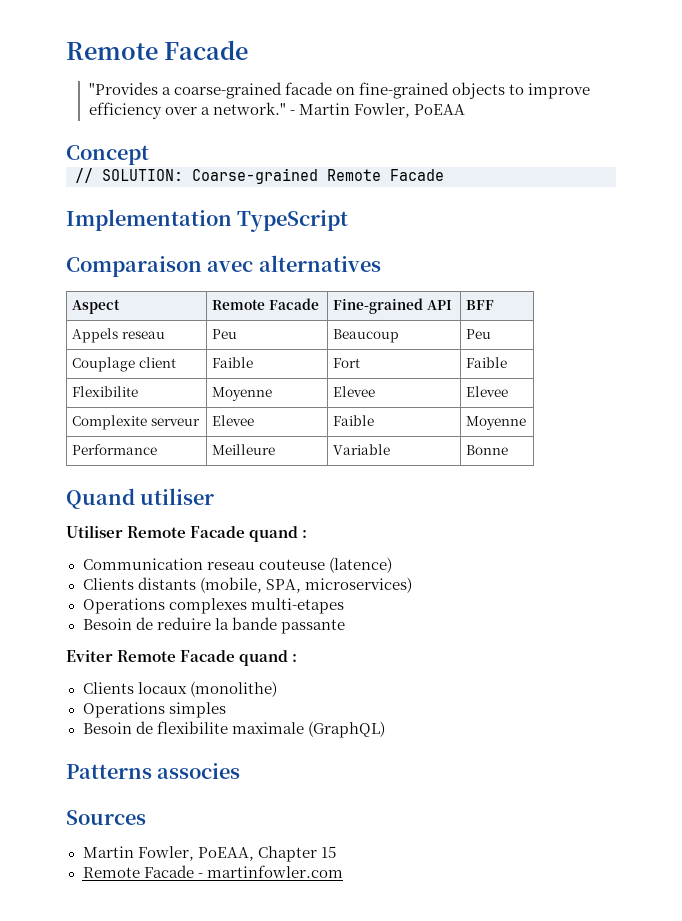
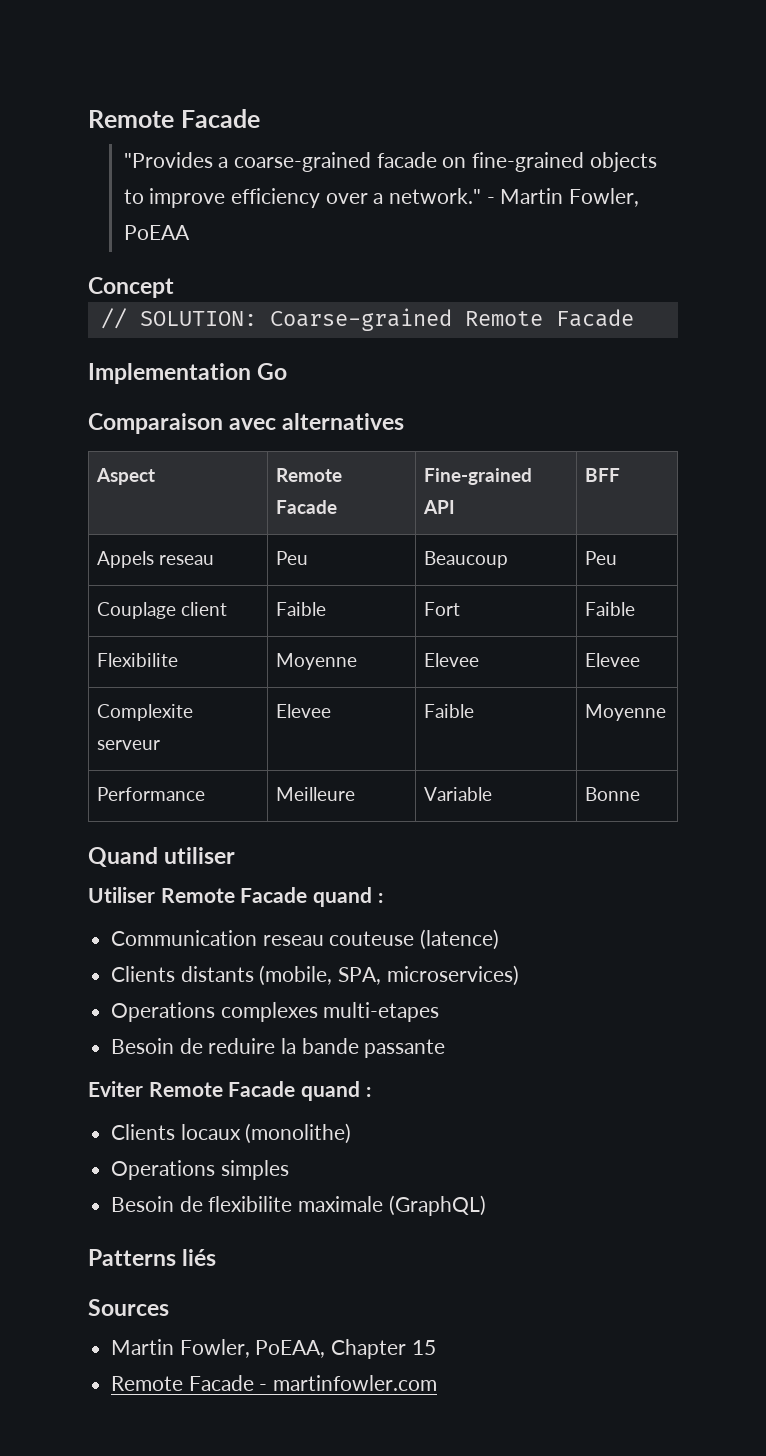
[237,210,349,232] TypeScript -> [257,363,288,380] Go
[157,763,241,779] associes -> [182,1249,217,1266] liés

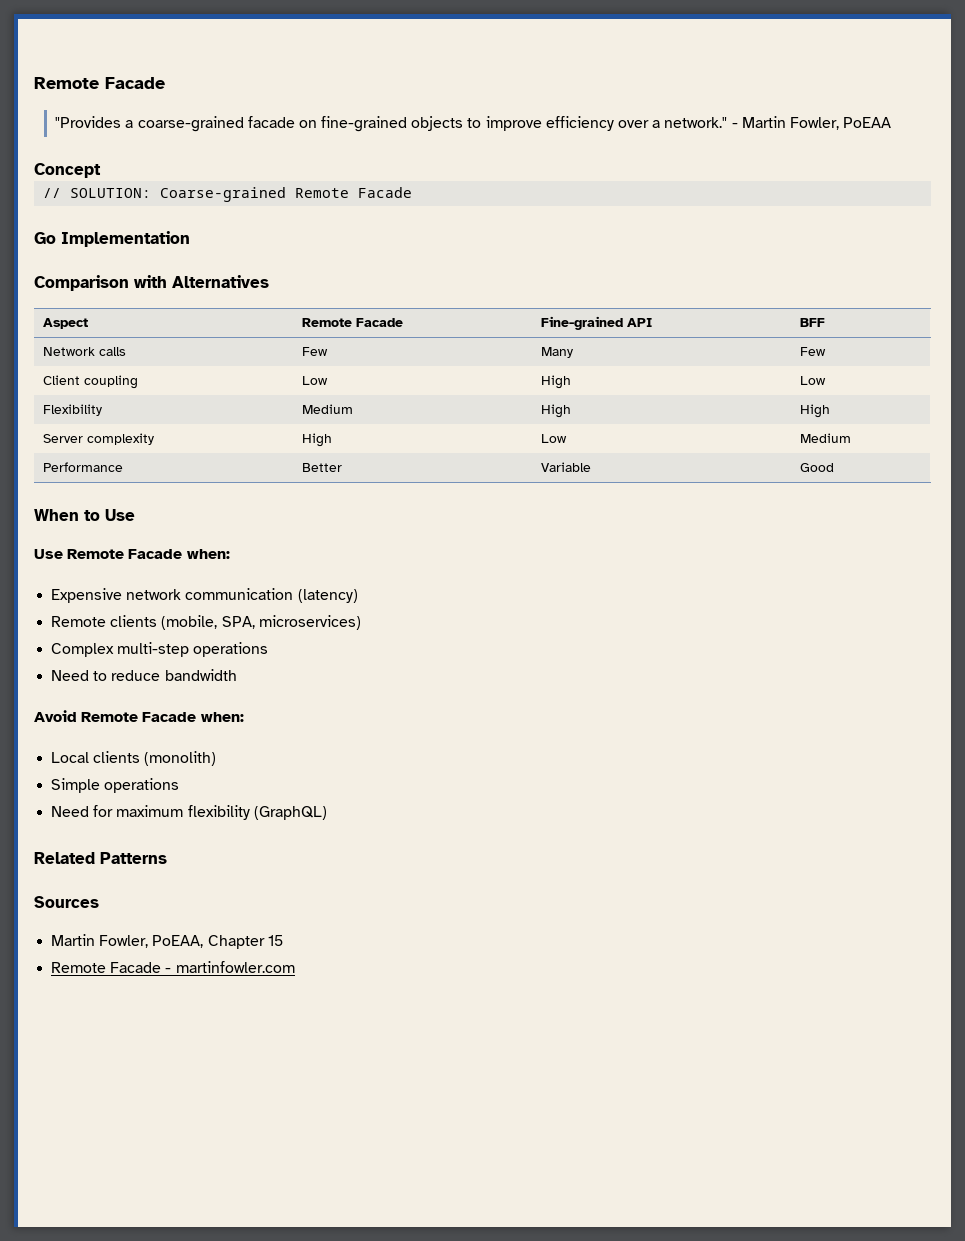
(634, 318) none -> [34,232,56,244] Go
[257,363,288,380] [88,413,405,434] Go // Comparaison avec alternatives -> [34,275,269,291] // Comparison with Alternatives
[97,551,215,568] [276,551,309,565] [424,551,509,568] [585,551,618,565] [97,602,228,619] [276,602,327,616] [424,602,461,616] [585,602,636,616] [97,653,179,667] [276,653,358,670] [424,653,480,667] [585,653,641,667] [97,704,194,721] [97,740,161,750] [276,704,332,718] [424,704,475,718] [585,704,667,721] Appels reseau | Peu | Beaucoup | Peu // Couplage client | Faible | Fort | Faible // Flexibilite | Moyenne | Elevee | Elevee // Complexite serveur | Elevee | Faible | Moyenne -> [43,347,127,356] [302,347,329,356] [541,347,574,358] [800,347,827,356] [43,375,139,389] [302,376,329,385] [541,375,572,389] [800,376,827,385] [43,404,103,416] [302,404,354,414] [541,404,572,418] [800,404,831,418] [43,433,155,445] [302,433,333,447] [541,434,568,443] [800,433,852,443] Network calls | Few | Many | Few // Client coupling | Low | High | Low // Flexibility | Medium | High | High // Server complexity | High | Low | Medium
[276,787,356,801] Meilleure -> [302,463,343,472] Better
[585,787,641,801] [88,847,236,867] [88,887,383,907] [111,929,500,950] [111,965,519,986] [111,1002,440,1022] [111,1038,446,1058] [88,1081,371,1101] [111,1123,352,1144] [111,1160,289,1180] [111,1196,384,1212] Bonne // Quand utiliser // Utiliser Remote Facade quand : // Communication reseau couteuse (latence) // Clients distants (mobile, SPA, microservices) // Operations complexes multi-etapes // Besoin de reduire la bande passante // Eviter Remote Facade quand : // Clients locaux (monolithe) // Operations simples // Besoin de flexibilite maximale -> [800,463,835,472] [34,509,135,521] [34,549,230,559] [51,588,358,603] [51,615,361,630] [51,642,269,657] [51,669,237,681] [34,710,244,722] [51,751,217,766] [51,778,180,793] [51,805,250,820] Good // When to Use // Use Remote Facade when: // Expensive network communication (latency) // Remote clients (mobile, SPA, microservices) // Complex multi-step operations // Need to reduce bandwidth // Avoid Remote Facade when: // Local clients (monolith) // Simple operations // Need for maximum flexibility
(486, 1205) none -> [34,852,95,864] Related
[182,1249,217,1266] liés -> (167, 858) none

